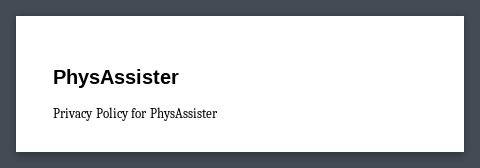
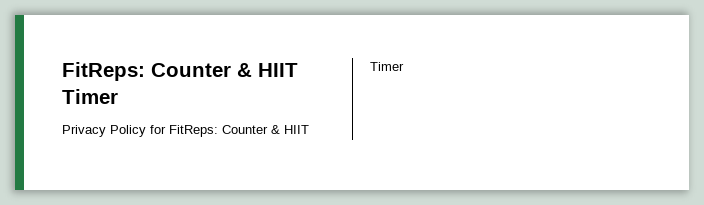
[53,69,179,88] [53,107,218,121] PhysAssister // Privacy Policy for PhysAssister -> [62,62,298,81] [62,89,118,104] [62,125,309,137] [370,62,404,71] FitReps: Counter & HIIT Timer // Privacy Policy for FitReps: Counter & HIIT Timer

